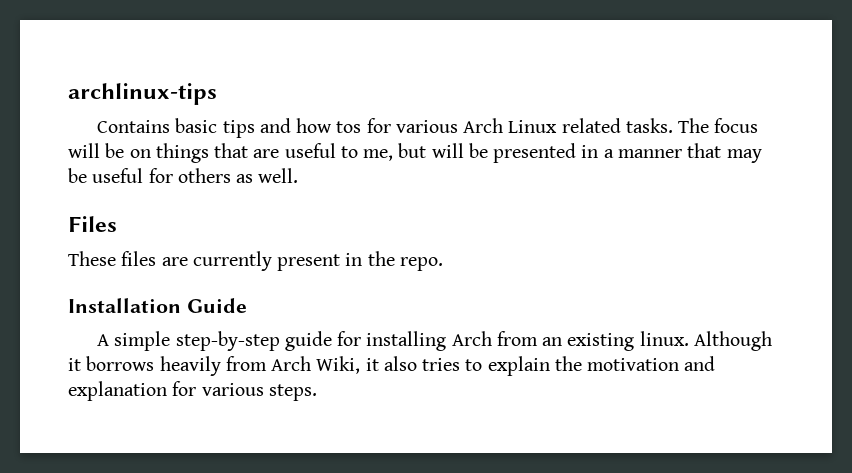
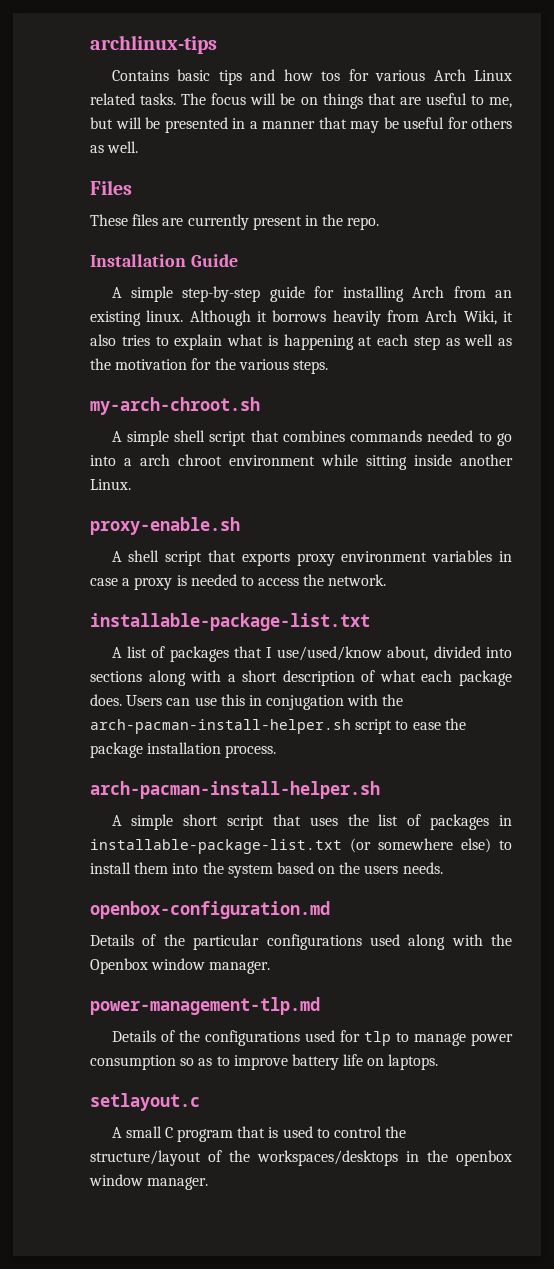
[554,356,716,371] [68,381,317,401] the motivation and explanation for various steps. -> [227,334,512,350] [90,358,328,374] [90,397,260,415] [111,430,512,446] [90,454,513,470] [90,479,131,490] [90,517,240,535] [111,550,512,566] [90,574,387,590] [90,613,370,631] [111,646,512,662] [90,670,512,686] [90,694,404,710] [90,718,466,734] [90,742,277,758] [90,781,380,799] [111,814,512,830] [90,838,512,854] [90,862,443,878] [90,901,330,919] [90,934,512,950] [90,958,271,974] [90,997,320,1015] [111,1030,513,1046] [90,1054,439,1070] [90,1093,200,1111] [111,1126,407,1142] [90,1150,512,1166] [89,1174,209,1190] what is happening at each step as well as the motivation for the various steps. // my-arch-chroot.sh // A simple shell script that combines commands needed to go into a arch chroot environment while sitting inside another Linux. // proxy-enable.sh // A shell script that exports proxy environment variables in case a proxy is needed to access the network. // installable-package-list.txt // A list of packages that I use/used/know about, divided into sections along with a short description of what each package does. Users can use this in conjugation with the arch-pacman-install-helper.sh script to ease the package installation process. // arch-pacman-install-helper.sh // A simple short script that uses the list of packages in installable-package-list.txt (or somewhere else) to install them into the system based on the users needs. // openbox-configuration.md // Details of the particular configurations used along with the Openbox window manager. // power-management-tlp.md // Details of the configurations used for tlp to manage power consumption so as to improve battery life on laptops. // setlayout.c // A small C program that is used to control the structure/layout of the workspaces/desktops in the openbox window manager.

